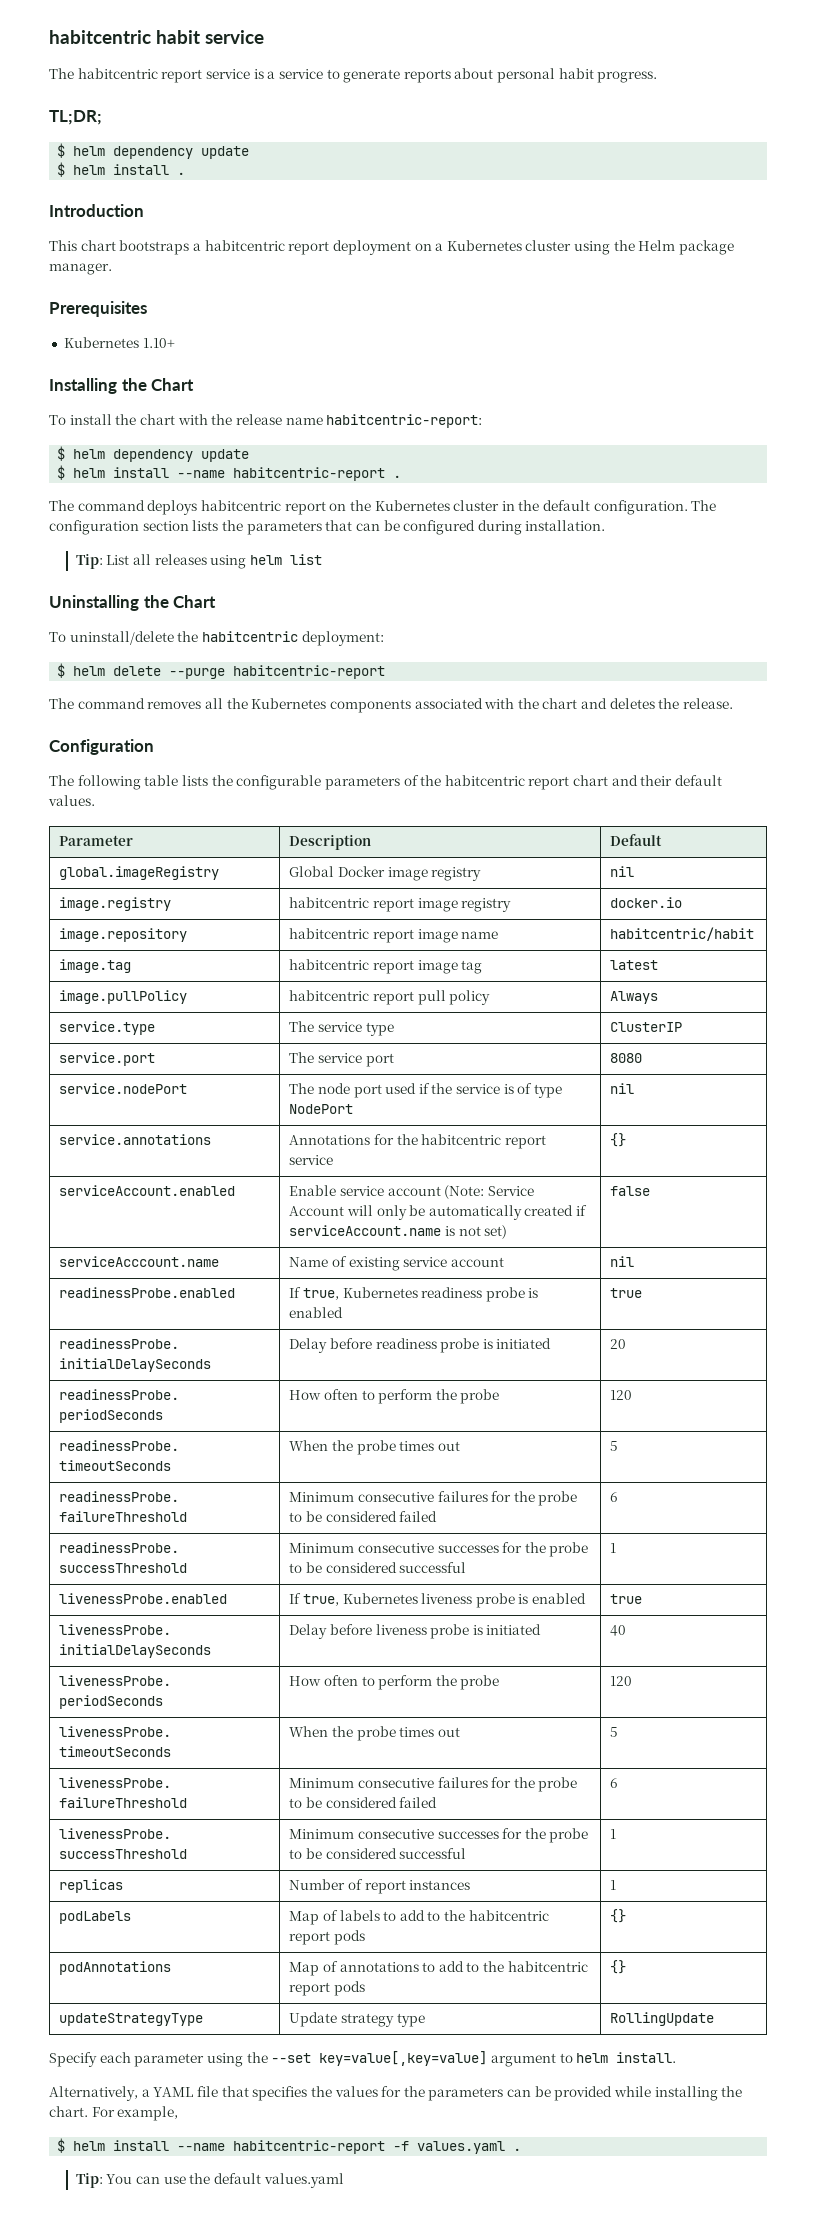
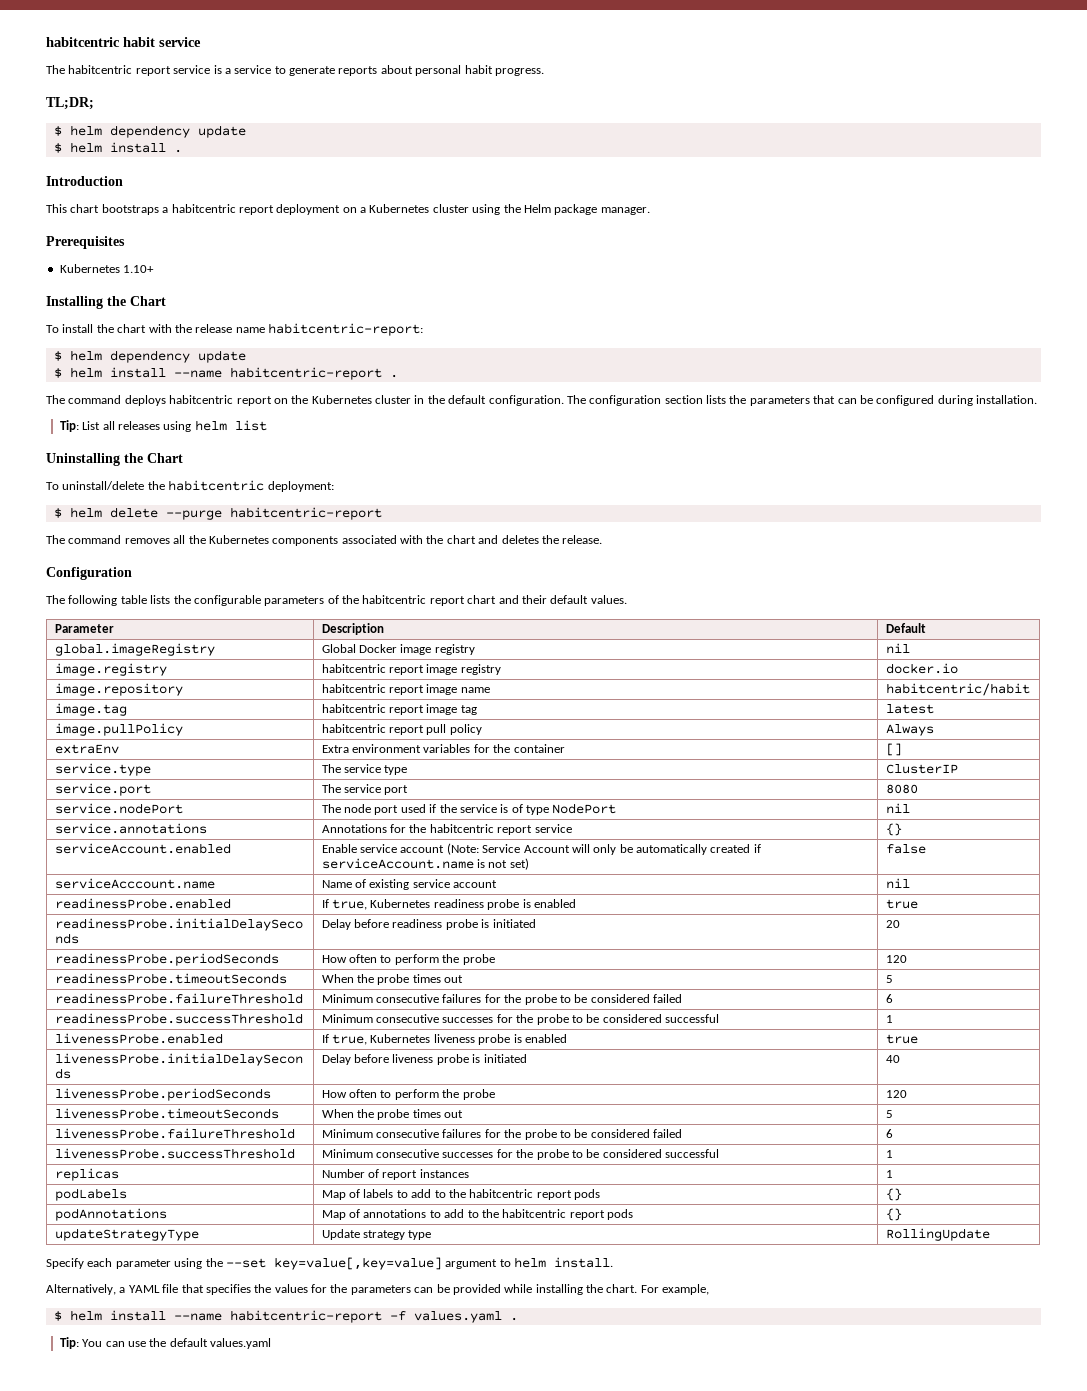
(659, 997) none -> [54,744,119,754] [321,744,565,753] [885,743,902,756] // extraEnv | Extra environment variables for the container | []

